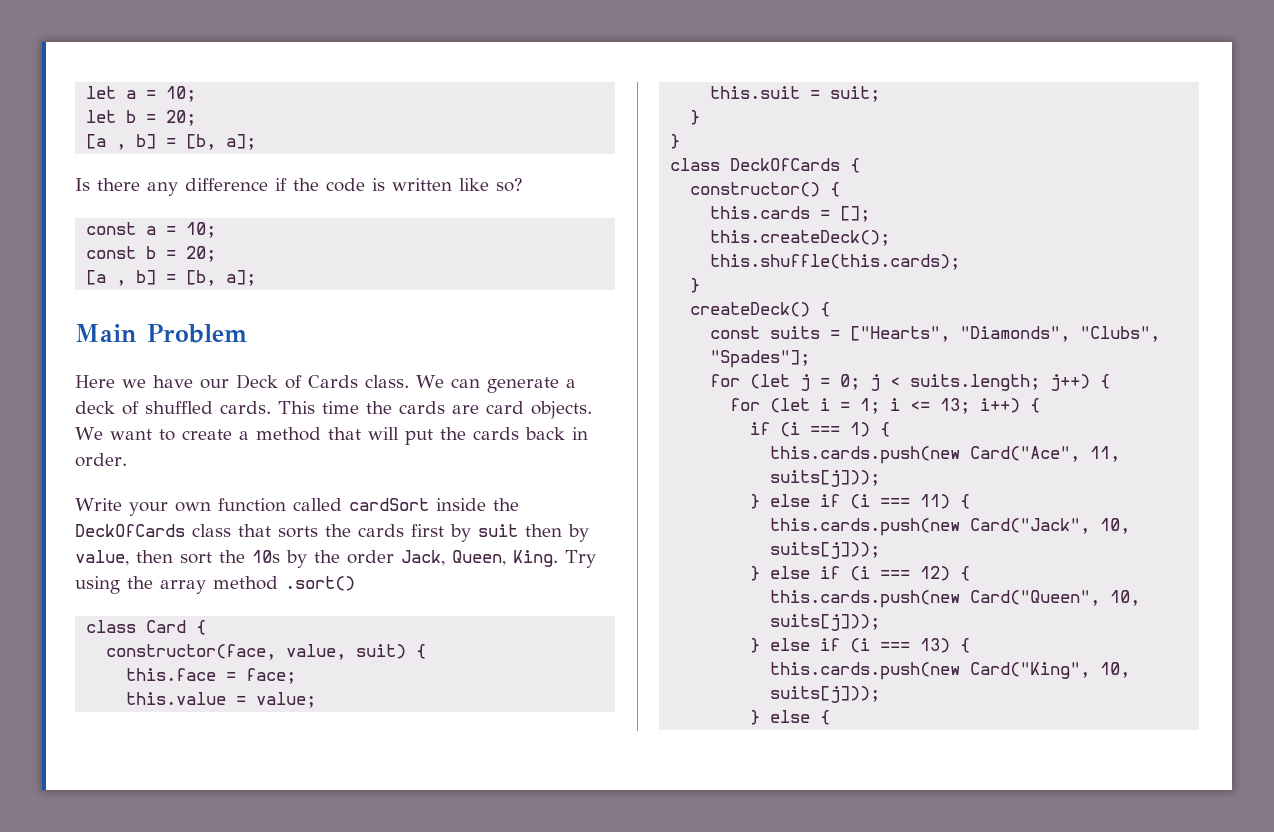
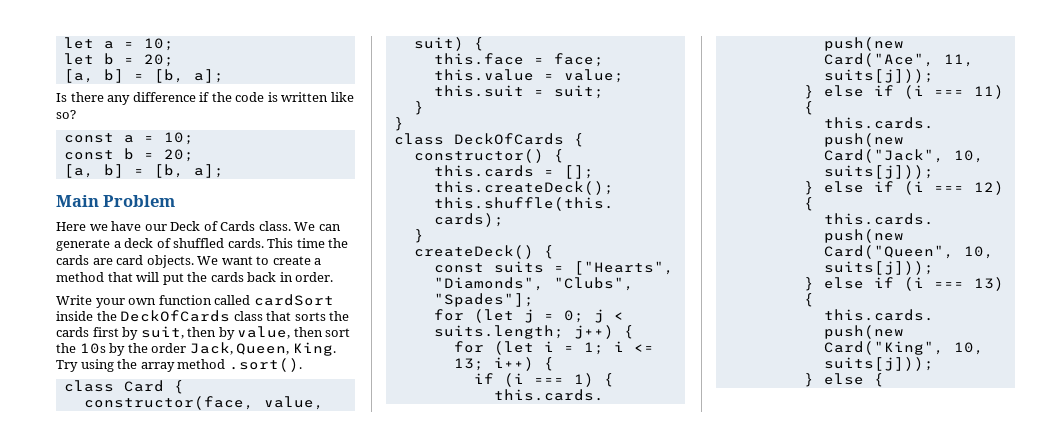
[86,134,127,150] [a , -> [63,69,94,83] [a,
[86,270,127,286] [a , -> [63,164,94,178] [a,
[478,524,518,537] suit -> [140,326,184,339] suit,
[285,576,355,591] .sort() -> [228,358,302,372] .sort().

